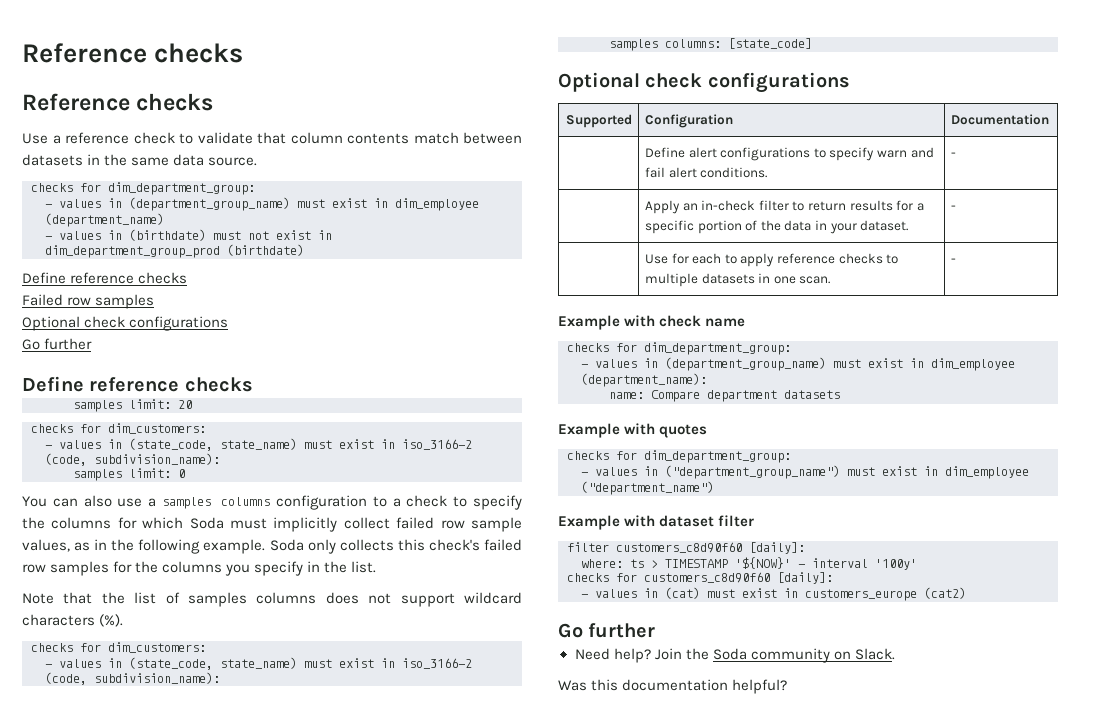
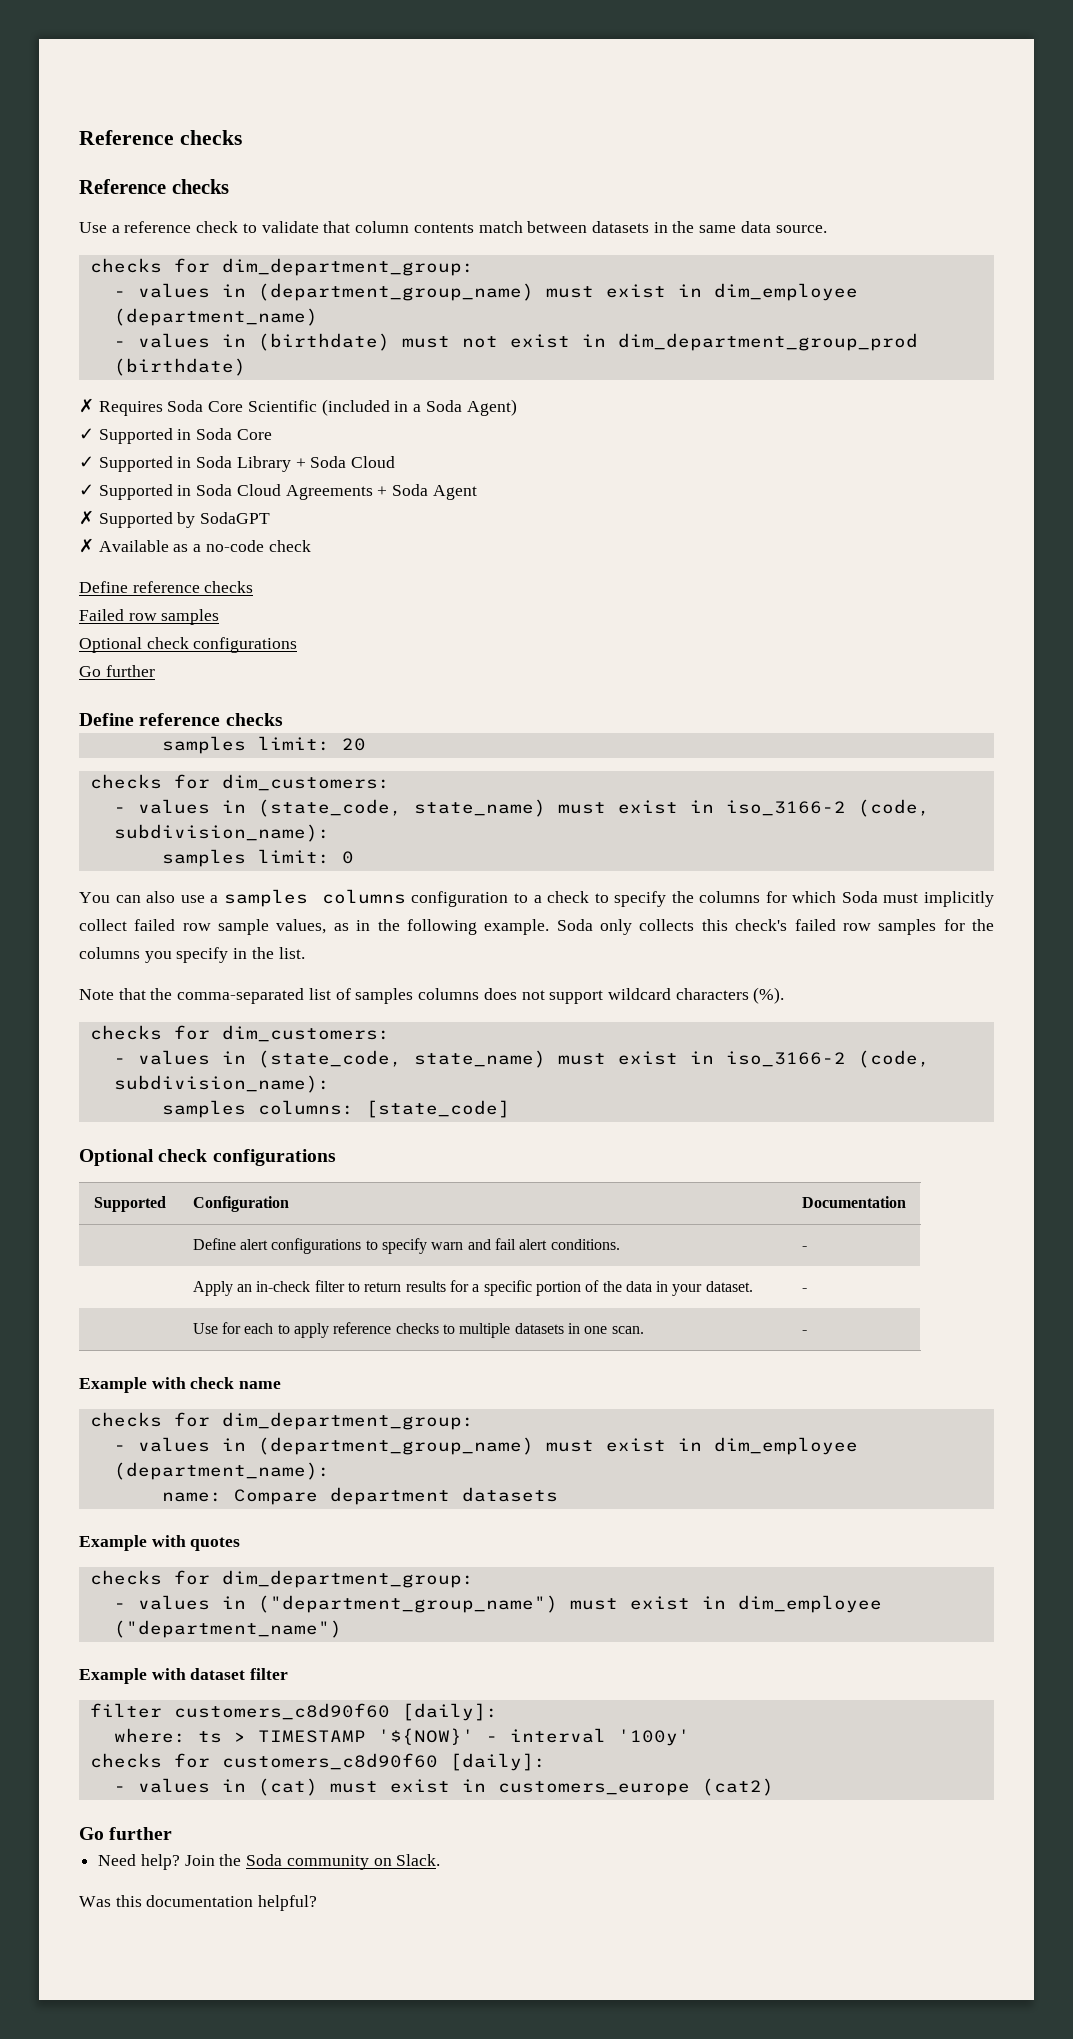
(304, 250) none -> [79,398,517,416] [79,428,272,444] [79,456,396,472] [79,484,477,500] [79,510,271,528] [79,538,311,553] // ✗ Requires Soda Core Scientific (included in a Soda Agent) // ✓ Supported in Soda Core // ✓ Supported in Soda Library + Soda Cloud // ✓ Supported in Soda Cloud Agreements + Soda Agent // ✗ Supported by SodaGPT // ✗ Available as a no-code check
(125, 598) none -> [177,988,305,1004] comma-separated

